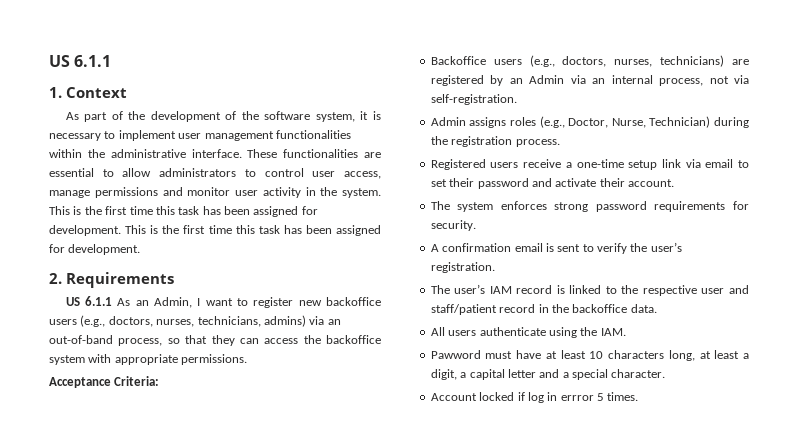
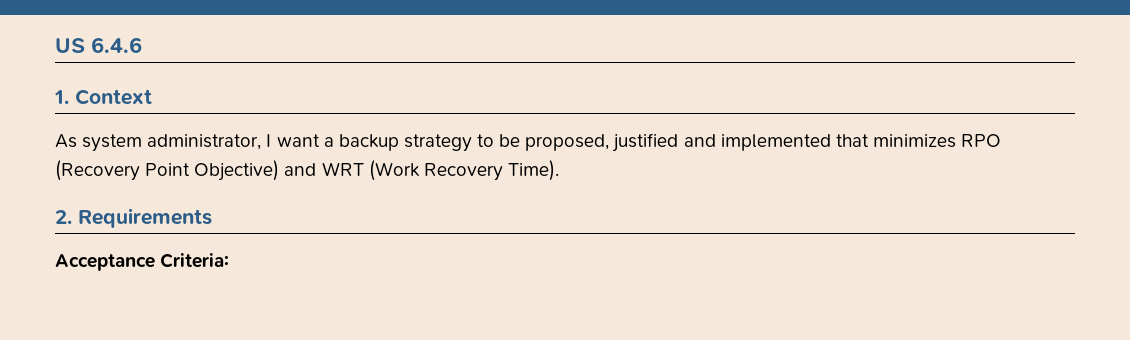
[49,55,112,67] US 6.1.1 -> [55,37,142,53] US 6.4.6
[84,111,381,122] [49,130,351,141] [49,149,382,158] [49,168,382,179] [49,187,381,198] [49,206,318,217] [49,225,381,236] [49,244,141,255] [49,272,174,288] [65,296,382,308] [49,315,341,327] [49,335,381,346] [49,354,248,365] [49,376,160,388] [430,55,749,67] [430,75,749,86] [430,94,517,105] [430,116,749,128] [430,136,560,147] [430,159,750,170] [430,178,674,189] [430,201,749,212] [430,220,476,231] [430,242,682,254] [430,262,495,273] [430,284,749,296] [430,304,657,315] [430,327,626,338] [430,350,749,361] [430,369,666,380] [430,392,639,403] part of the development of the software system, it is necessary to implement user management functionalities within the administrative interface. These functionalities are essential to allow administrators to control user access, manage permissions and monitor user activity in the system. This is the first time this task has been assigned for development. This is the first time this task has been assigned for development. // 2. Requirements // US 6.1.1 As an Admin, I want to register new backoffice users (e.g., doctors, nurses, technicians, admins) via an out-of-band process, so that they can access the backoffice system with appropriate permissions. // Acceptance Criteria: // Backoffice users (e.g., doctors, nurses, technicians) are registered by an Admin via an internal process, not via self-registration. // Admin assigns roles (e.g., Doctor, Nurse, Technician) during the registration process. // Registered users receive a one-time setup link via email to set their password and activate their account. // The system enforces strong password requirements for security. // A confirmation email is sent to verify the user’s registration. // The user’s IAM record is linked to the respective user and staff/patient record in the backoffice data. // All users authenticate using the IAM. // Pawword must have at least 10 characters long, at least a digit, a capital letter and a special character. // Account locked if log in errror 5 times. -> [82,133,1002,152] [55,160,559,181] [55,208,212,228] [55,253,230,271] system administrator, I want a backup strategy to be proposed, justified and implemented that minimizes RPO (Recovery Point Objective) and WRT (Work Recovery Time). // 2. Requirements // Acceptance Criteria:

